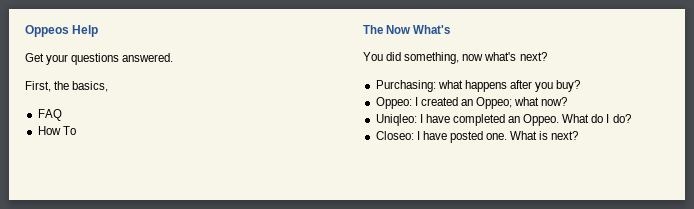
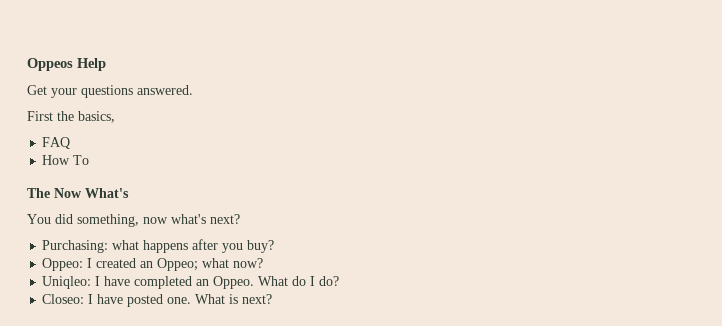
[25,81,51,92] First, -> [27,111,53,121] First

